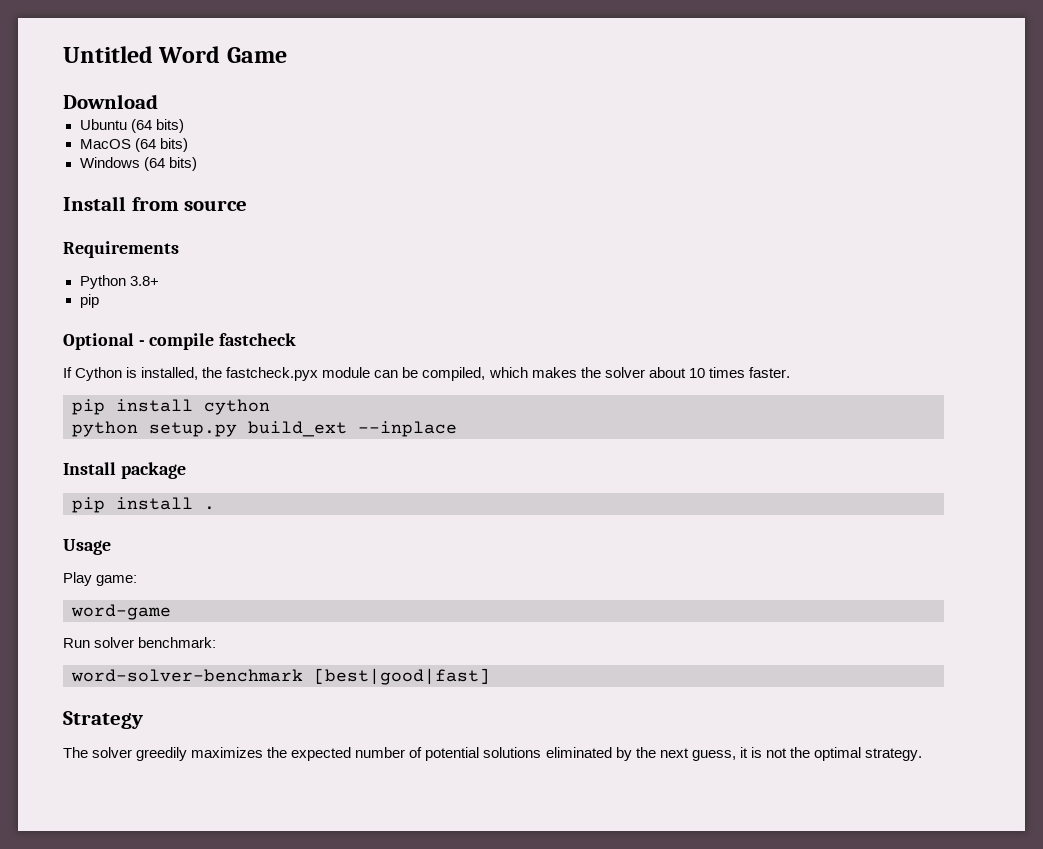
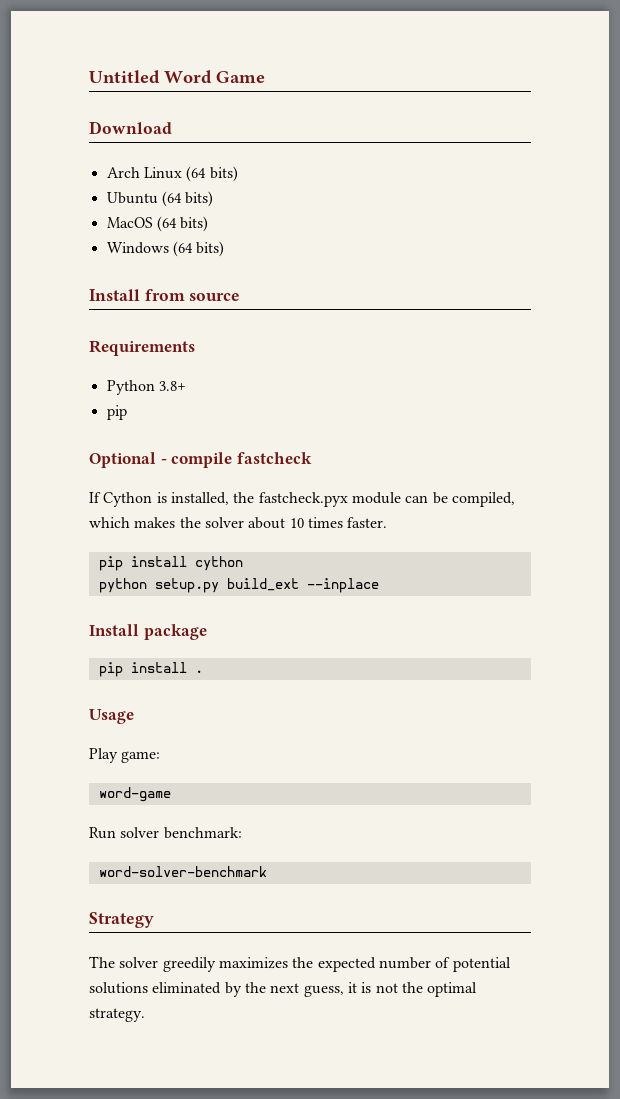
(158, 101) none -> [106,166,238,182] // Arch Linux (64 bits)
[314,668,490,685] [best|good|fast] -> (267, 871) none

